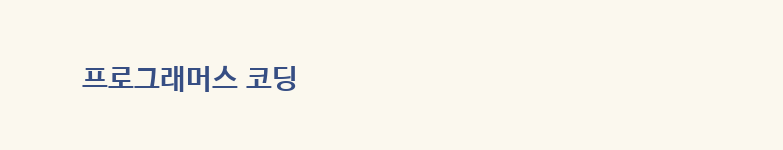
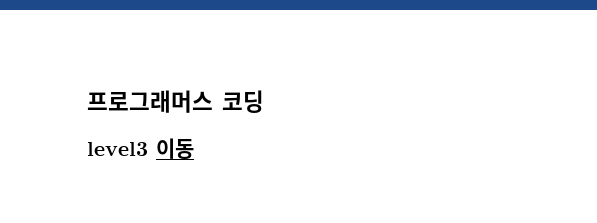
(298, 78) none -> [87,138,194,159] // level3 이동

